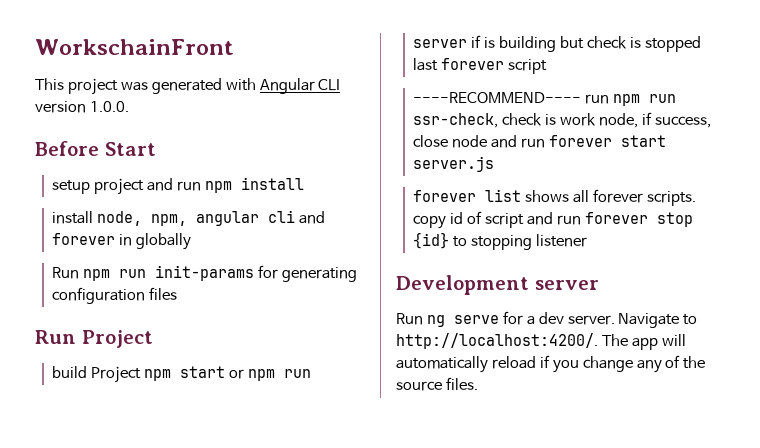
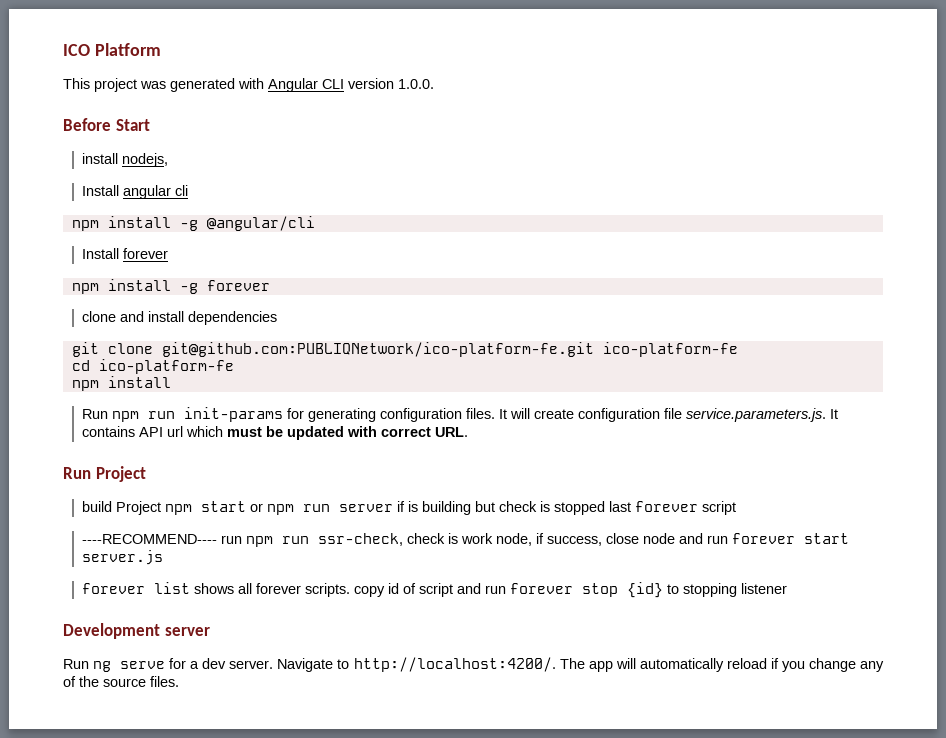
[35,39,234,55] WorkschainFront -> [63,43,161,56] ICO Platform
[52,177,304,195] [52,210,326,226] [52,233,192,250] setup project and run npm install // install node, npm, angular cli and forever in globally -> [82,153,169,167] [82,185,189,199] [71,216,315,231] [82,248,169,259] [71,279,270,294] [82,311,278,325] [71,342,738,357] [71,359,234,374] [71,376,171,391] install nodejs, // Install angular cli // npm install -g @angular/cli // Install forever // npm install -g forever // clone and install dependencies // git clone git@github.com:PUBLIQNetwork/ico-platform-fe.git ico-platform-fe // cd ico-platform-fe // npm install
[149,287,178,300] files -> [466,408,839,422] [82,426,469,440] files. It will create configuration file service.parameters.js. It contains API url which must be updated with correct URL.

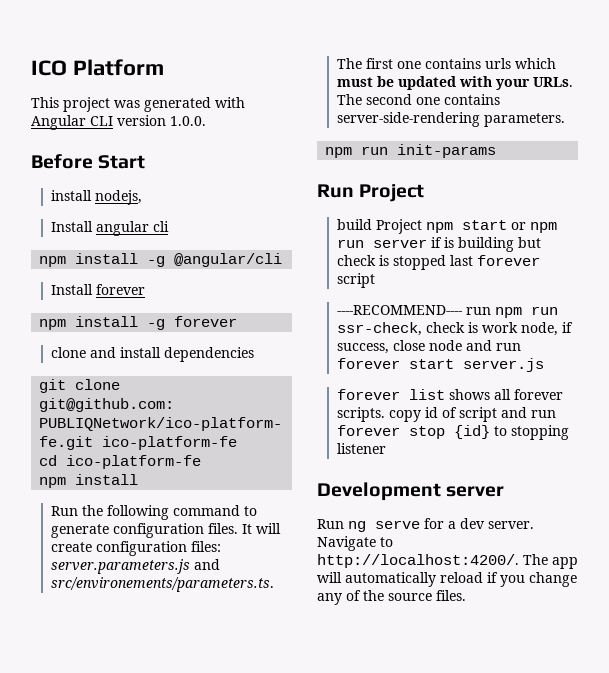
[112,407,377,422] npm run init-params for generating -> [81,505,257,520] [50,524,109,538] the following command to generate
[664,408,839,422] [82,426,184,437] file service.parameters.js. It contains API url -> [190,541,221,552] [50,559,220,574] [50,577,274,592] [336,58,511,69] files: server.parameters.js and src/environements/parameters.ts. The first one contains urls
[381,427,469,437] correct URL. -> [495,77,573,90] [336,94,500,105] [336,112,565,127] [325,144,497,158] your URLs. The second one contains server-side-rendering parameters. // npm run init-params

